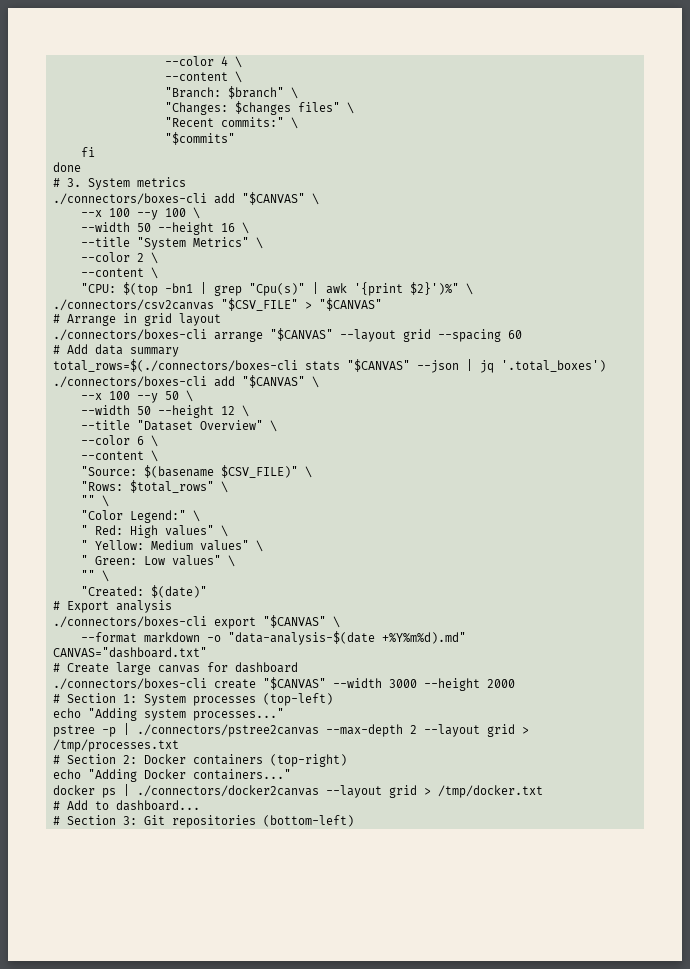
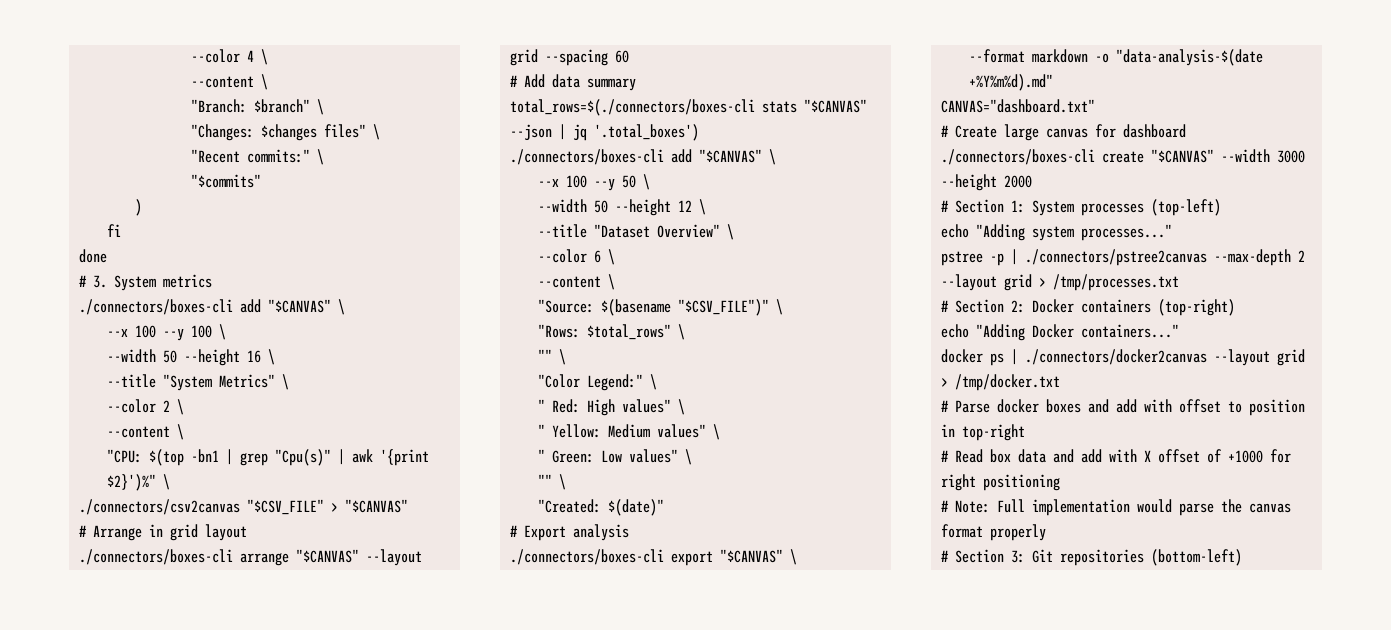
(235, 138) none -> [135,199,143,216] // )
[220,465,298,478] $CSV_FILE)" -> [678,299,770,316] "$CSV_FILE")"
[66,800,200,811] Add to dashboard... -> [955,399,1306,416] [941,424,1026,441] [941,449,1292,463] [941,474,1061,491] [941,499,1292,516] [941,524,1047,541] Parse docker boxes and add with offset to position in top-right // # Read box data and add with X offset of +1000 for right positioning // # Note: Full implementation would parse the canvas format properly

